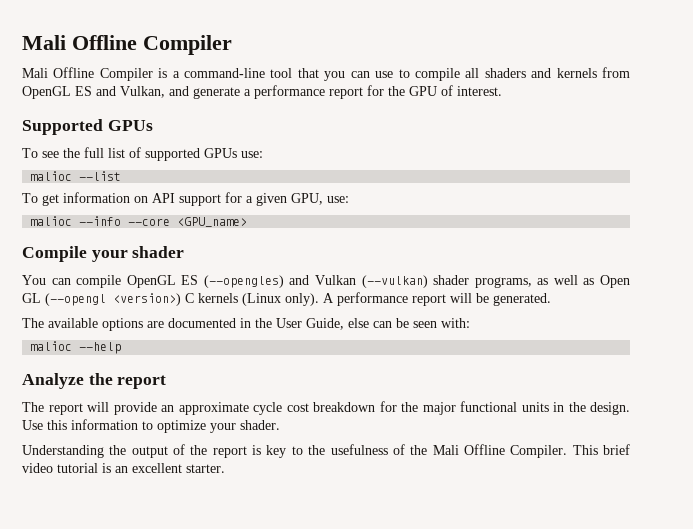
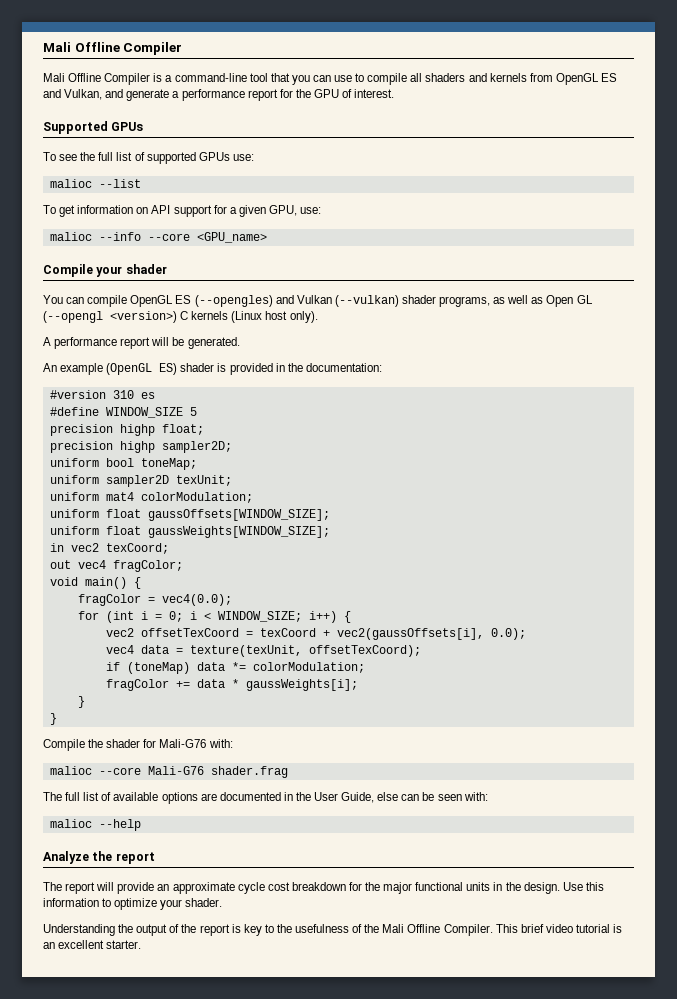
(281, 299) none -> [265,311,288,320] host
(319, 299) none -> (318, 317) //
[22,318,44,328] The -> [43,363,382,375] [49,390,155,399] [49,407,197,418] [49,424,204,436] [49,441,232,453] [49,458,197,470] [49,475,232,487] [49,492,253,503] [49,509,330,521] [49,526,330,538] [49,543,169,554] [49,560,183,572] [49,577,141,589] [77,594,232,606] [77,611,351,623] [105,628,526,640] [105,645,421,657] [105,662,365,674] [105,679,358,691] [77,696,85,708] [49,713,57,725] [43,739,233,751] [49,766,288,778] [43,792,112,801] An example (OpenGL ES) shader is provided in the documentation: // #version 310 es // #define WINDOW_SIZE 5 // precision highp float; // precision highp sampler2D; // uniform bool toneMap; // uniform sampler2D texUnit; // uniform mat4 colorModulation; // uniform float gaussOffsets[WINDOW_SIZE]; // uniform float gaussWeights[WINDOW_SIZE]; // in vec2 texCoord; // out vec4 fragColor; // void main() { // fragColor = vec4(0.0); // for (int i = 0; i < WINDOW_SIZE; i++) { // vec2 offsetTexCoord = texCoord + vec2(gaussOffsets[i], 0.0); // vec4 data = texture(texUnit, offsetTexCoord); // if (toneMap) data *= colorModulation; // fragColor += data * gaussWeights[i]; // } // } // Compile the shader for Mali-G76 with: // malioc --core Mali-G76 shader.frag // The full list of

